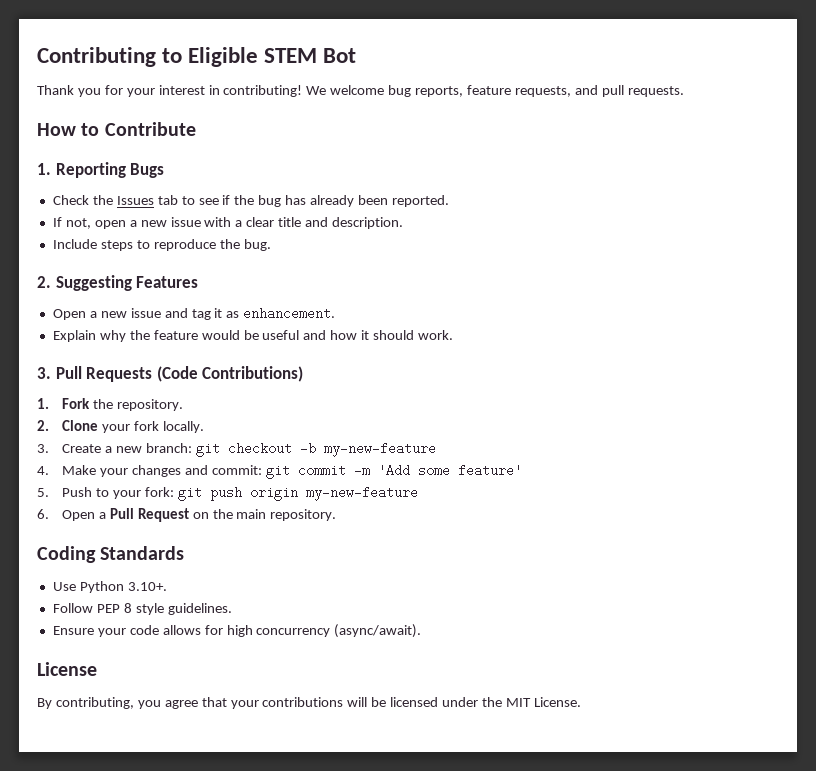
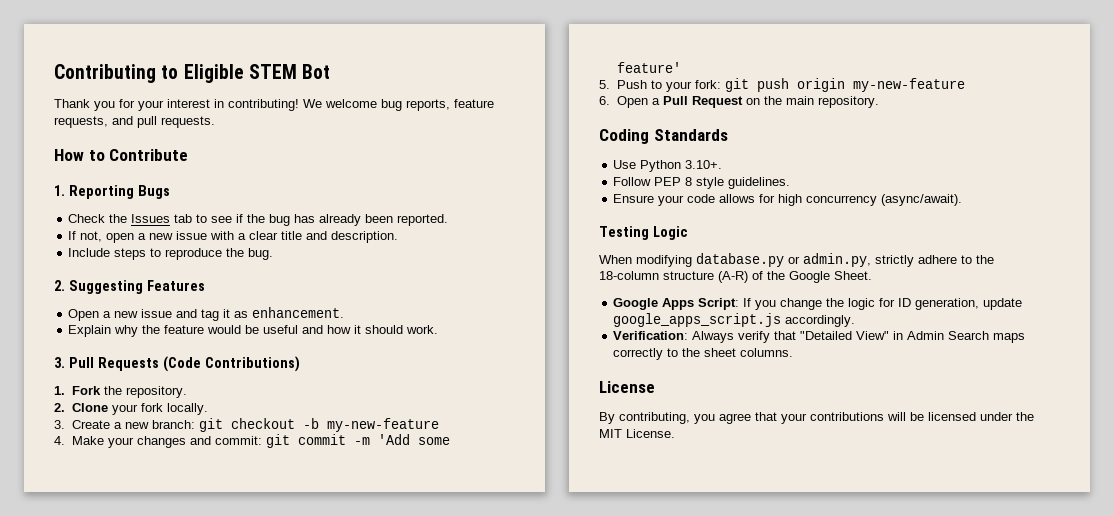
(422, 631) none -> [599,226,688,240] [599,253,994,267] [599,271,872,283] [613,298,1023,310] [613,313,856,327] [613,331,1026,343] [613,348,794,360] // Testing Logic // When modifying database.py or admin.py, strictly adhere to the 18-column structure (A-R) of the Google Sheet. // Google Apps Script: If you change the logic for ID generation, update google_apps_script.js accordingly. // Verification: Always verify that "Detailed View" in Admin Search maps correctly to the sheet columns.

